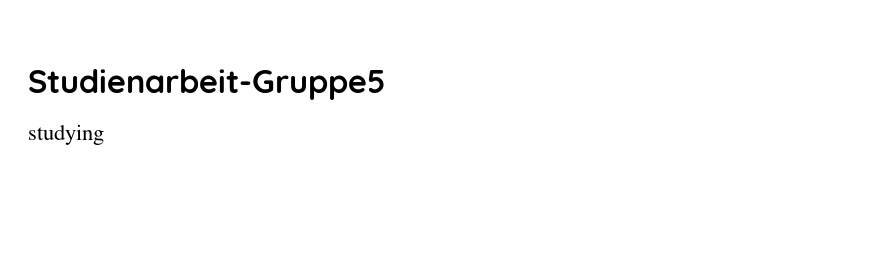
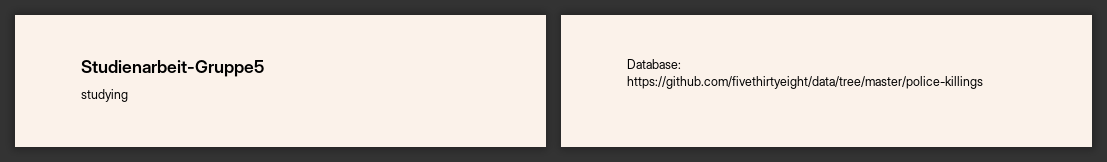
(104, 134) none -> [627,59,681,69] [627,76,983,89] // Database: https://github.com/fivethirtyeight/data/tree/master/police-killings

